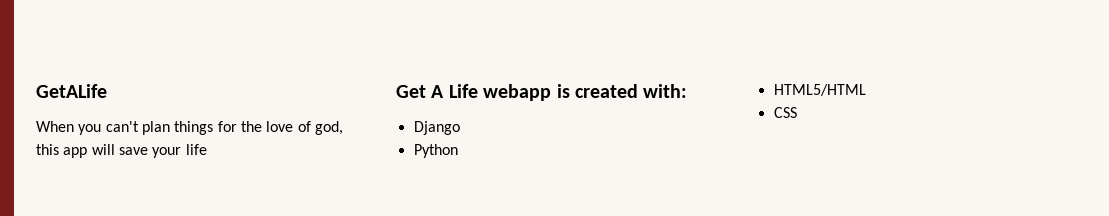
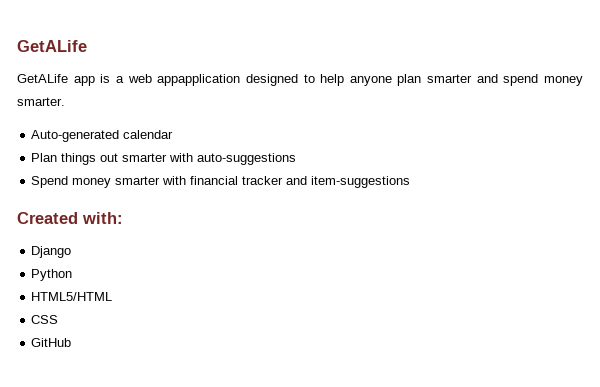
[36,121,343,135] [36,144,207,158] [396,84,638,101] When you can't plan things for the love of god, this app will save your life // Get A Life webapp is created -> [17,74,584,86] [17,97,65,106] [31,130,174,142] [31,153,297,165] [31,176,411,188] [17,212,78,224] GetALife app is a web appapplication designed to help anyone plan smarter and spend money smarter. // Auto-generated calendar // Plan things out smarter with auto-suggestions // Spend money smarter with financial tracker and item-suggestions // Created
(797, 112) none -> [31,338,72,347] // GitHub

